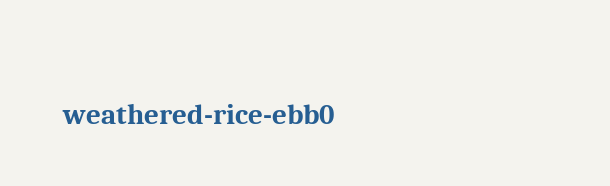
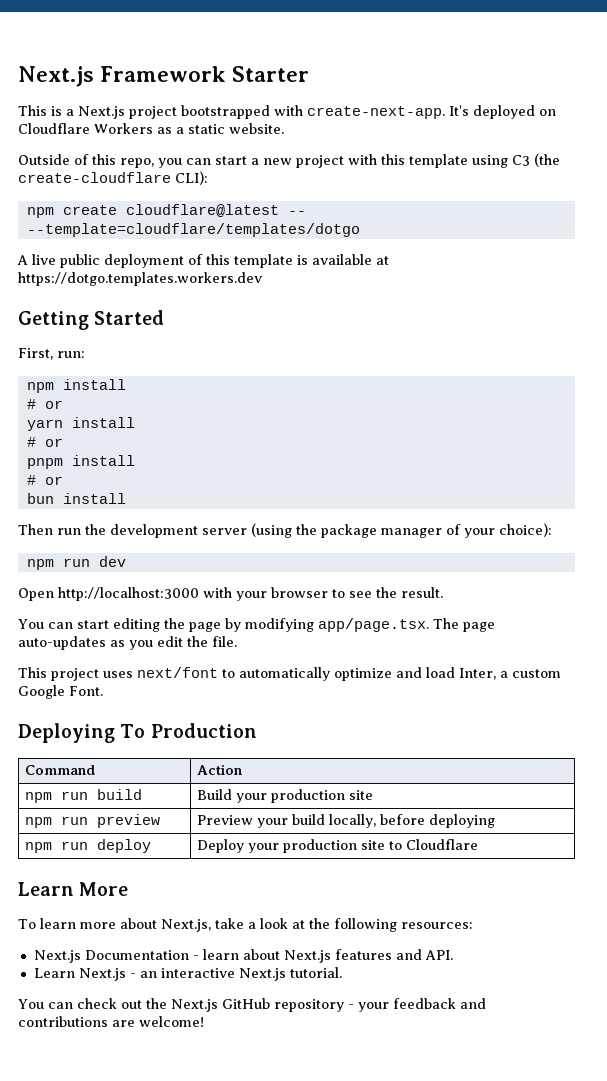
[62,103,334,124] weathered-rice-ebb0 -> [18,66,310,87] [18,105,556,119] [18,123,284,134] [18,153,560,168] [18,171,208,185] [26,204,306,218] [26,223,360,237] [17,254,389,268] [18,272,262,286] [18,310,165,330] [18,348,85,360] [26,379,126,393] [26,399,63,409] [26,417,135,431] [26,437,63,447] [26,455,135,469] [26,475,63,485] [26,493,126,504] [18,523,552,538] [26,556,126,570] [18,587,443,601] [18,618,495,632] [18,636,237,650] [18,667,561,681] [18,685,103,699] [18,723,257,743] [25,765,96,775] [197,764,243,775] [25,789,143,803] [197,789,374,803] [25,814,161,828] [197,814,496,828] [25,839,152,853] [197,839,479,853] [18,882,129,896] [18,918,473,932] [33,949,453,963] [33,967,342,981] [18,998,486,1012] [18,1016,204,1027] Next.js Framework Starter // This is a Next.js project bootstrapped with create-next-app. It's deployed on Cloudflare Workers as a static website. // Outside of this repo, you can start a new project with this template using C3 (the create-cloudflare CLI): // npm create cloudflare@latest -- --template=cloudflare/templates/dotgo // A live public deployment of this template is available at https://dotgo.templates.workers.dev // Getting Started // First, run: // npm install // # or // yarn install // # or // pnpm install // # or // bun install // Then run the development server (using the package manager of your choice): // npm run dev // Open http://localhost:3000 with your browser to see the result. // You can start editing the page by modifying app/page.tsx. The page auto-updates as you edit the file. // This project uses next/font to automatically optimize and load Inter, a custom Google Font. // Deploying To Production // Command | Action // npm run build | Build your production site // npm run preview | Preview your build locally, before deploying // npm run deploy | Deploy your production site to Cloudflare // Learn More // To learn more about Next.js, take a look at the following resources: // Next.js Documentation - learn about Next.js features and API. // Learn Next.js - an interactive Next.js tutorial. // You can check out the Next.js GitHub repository - your feedback and contributions are welcome!

